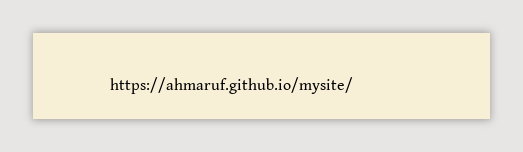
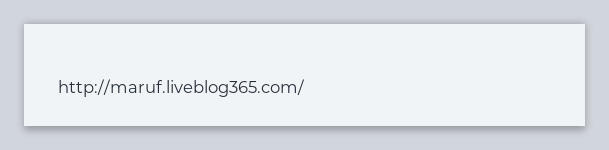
[110,77,353,94] https://ahmaruf.github.io/mysite/ -> [58,79,305,97] http://maruf.liveblog365.com/

